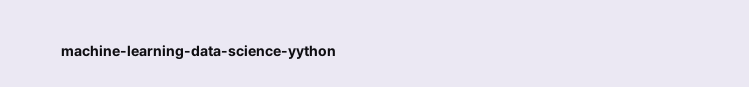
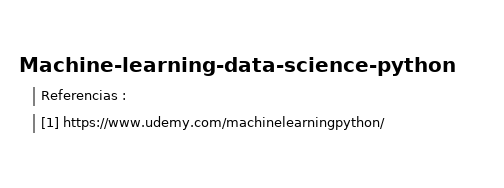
[61,45,336,60] machine-learning-data-science-yython -> [19,57,456,76] [41,89,127,100] [41,116,386,130] Machine-learning-data-science-python // Referencias : // [1] https://www.udemy.com/machinelearningpython/

